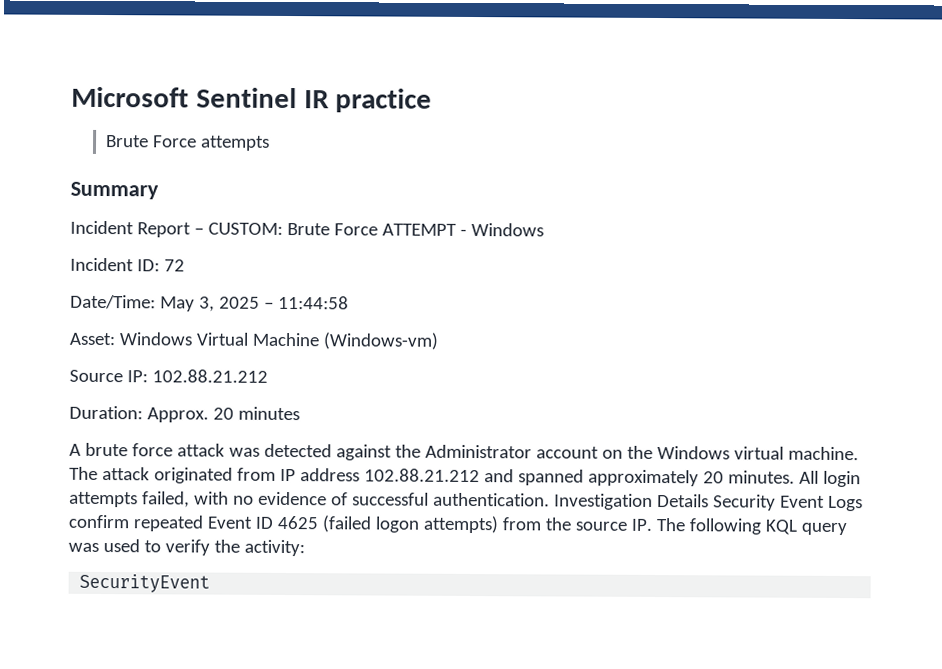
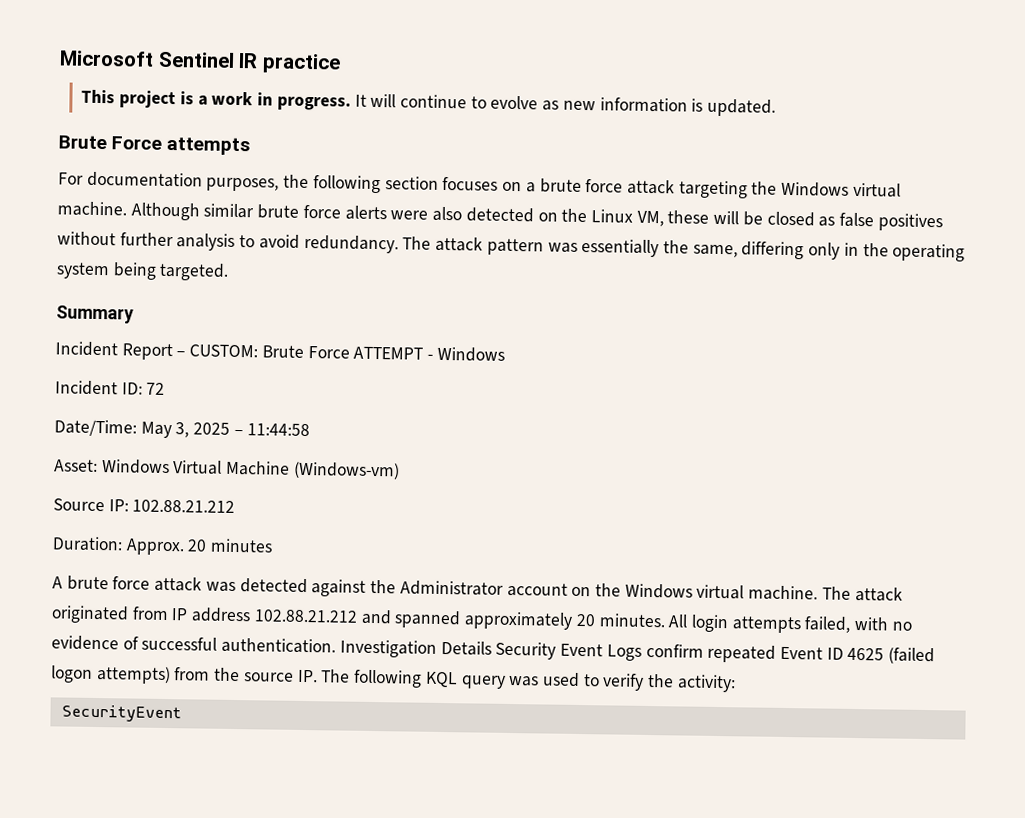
[106,135,271,151] Brute Force attempts -> [81,89,777,117] [58,135,251,156] [58,171,901,199] [57,201,943,232] [57,231,966,262] [56,262,230,281] This project is a work in progress. It will continue to evolve as new information is updated. // Brute Force attempts // For documentation purposes, the following section focuses on a brute force attack targeting the Windows virtual machine. Although similar brute force alerts were also detected on the Linux VM, these will be closed as false positives without further analysis to avoid redundancy. The attack pattern was essentially the same, differing only in the operating system being targeted.

